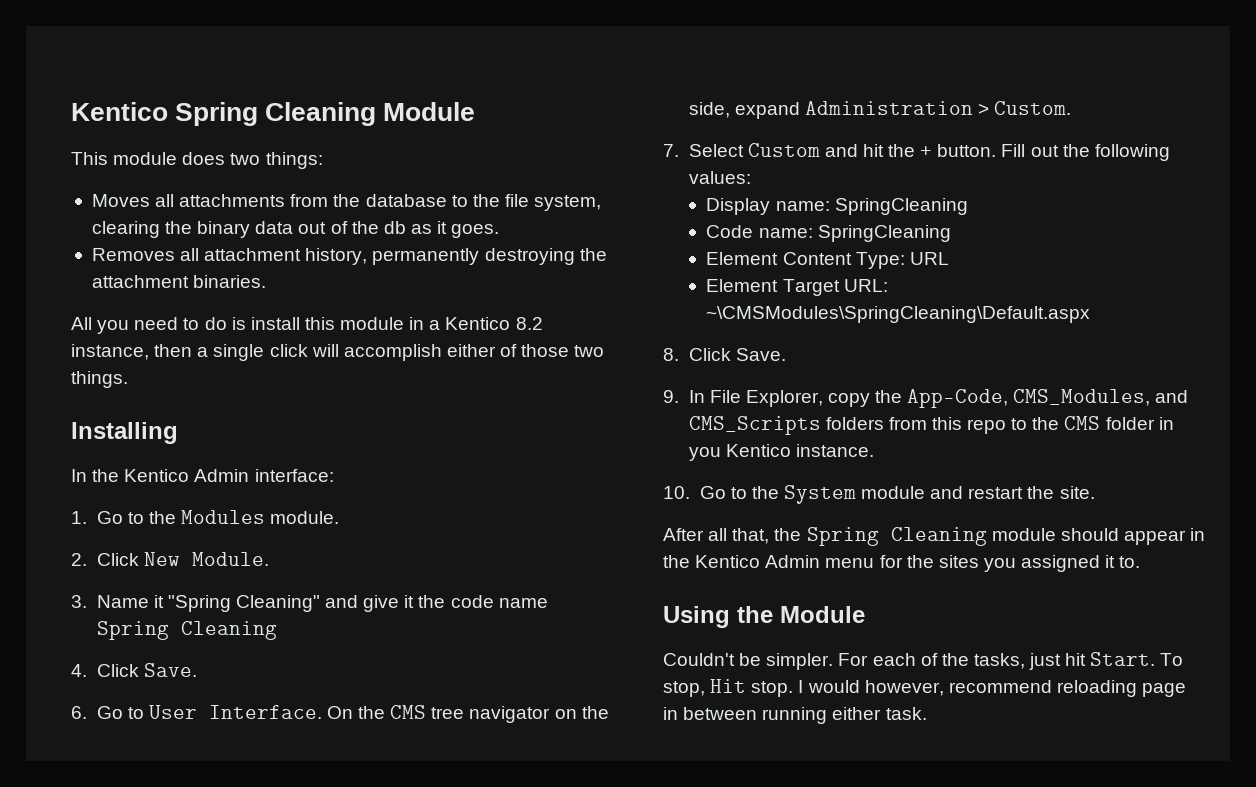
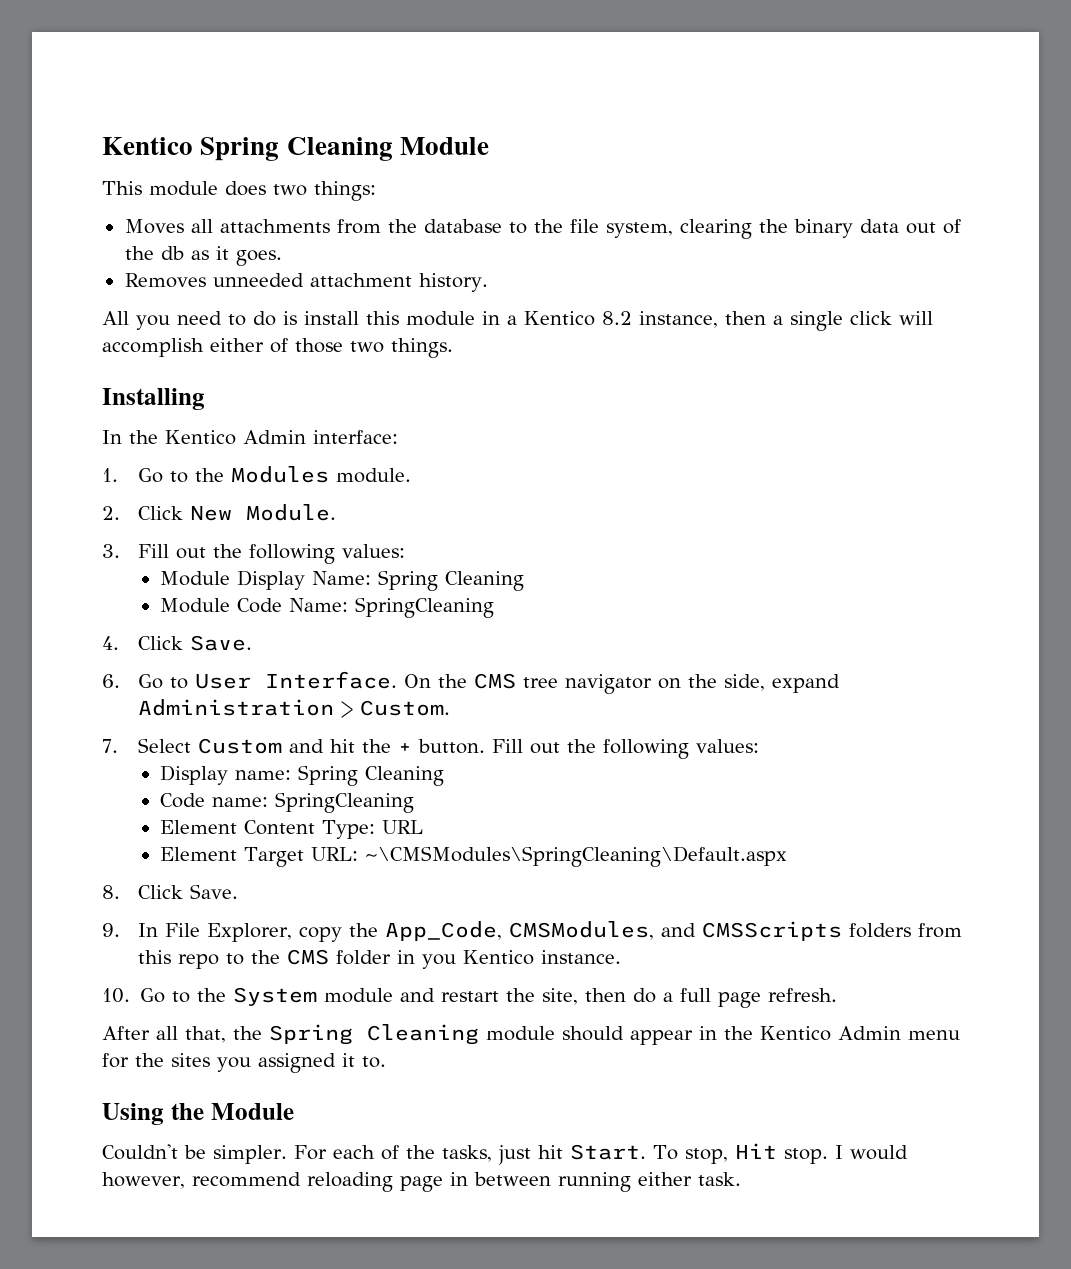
[180,248,607,265] [91,275,267,288] all attachment history, permanently destroying the attachment binaries. -> [212,273,488,292] unneeded attachment history.
[96,595,548,612] [96,621,277,640] Name it "Spring Cleaning" and give it the code name Spring Cleaning -> [137,544,405,564] [160,570,525,591] [160,597,495,618] Fill out the following values: // Module Display Name: Spring Cleaning // Module Code Name: SpringCleaning
[834,198,968,215] SpringCleaning -> [298,765,445,786] Spring Cleaning
[907,389,1189,408] [688,416,821,435] App-Code, CMS_Modules, and CMS_Scripts -> [384,921,842,941] App_Code, CMSModules, and CMSScripts
[1059,486,1095,499] site. -> [542,988,838,1008] site, then do a full page refresh.

